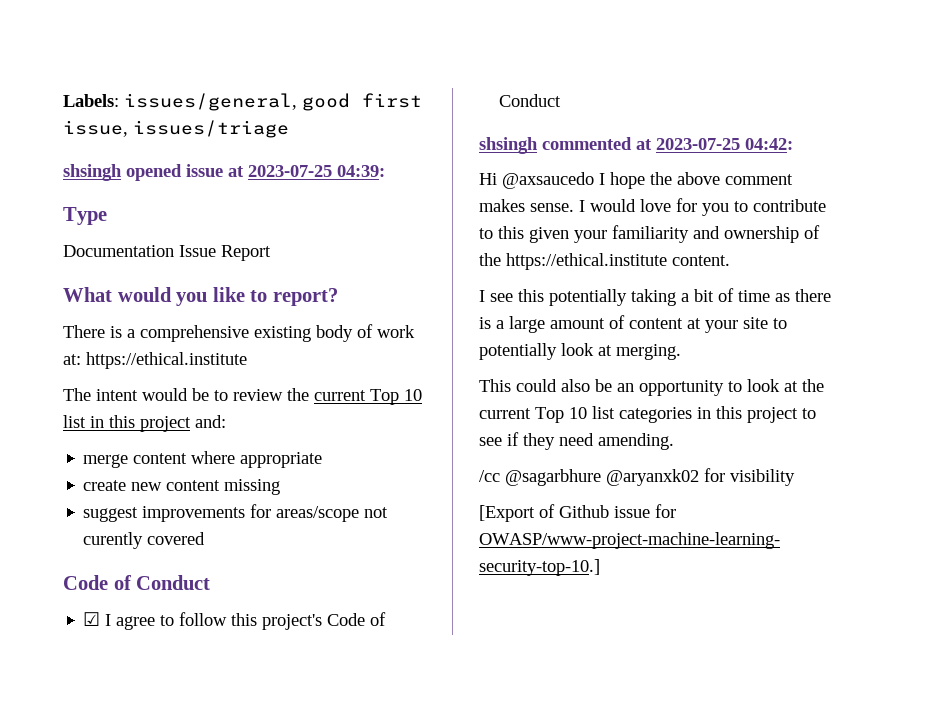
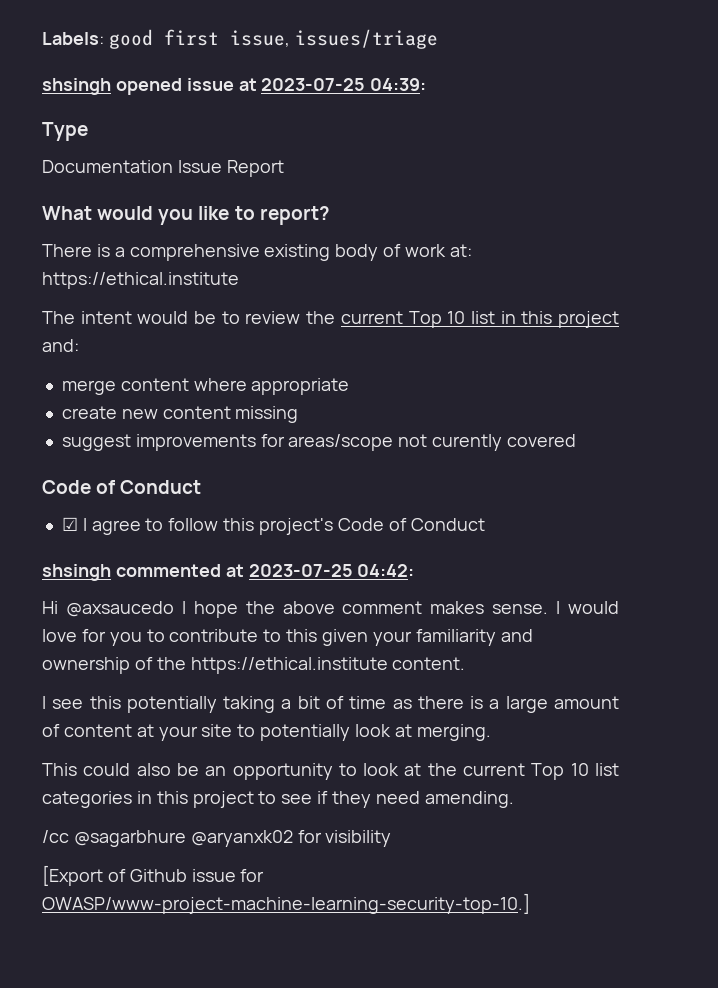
[124,93,297,111] issues/general, -> (104, 38) none

